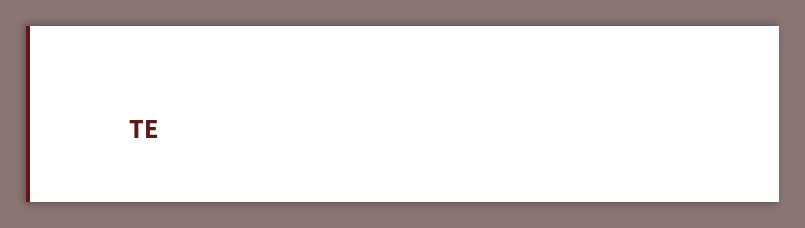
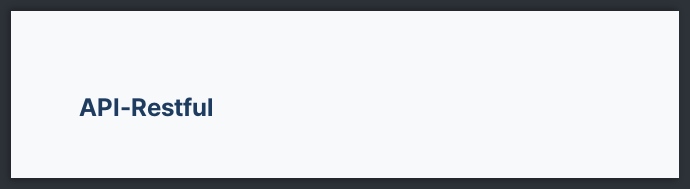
[129,120,159,138] TE -> [79,97,213,117] API-Restful

